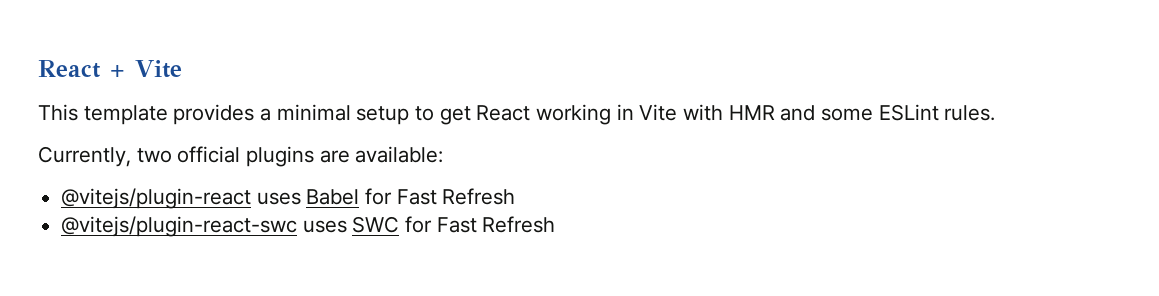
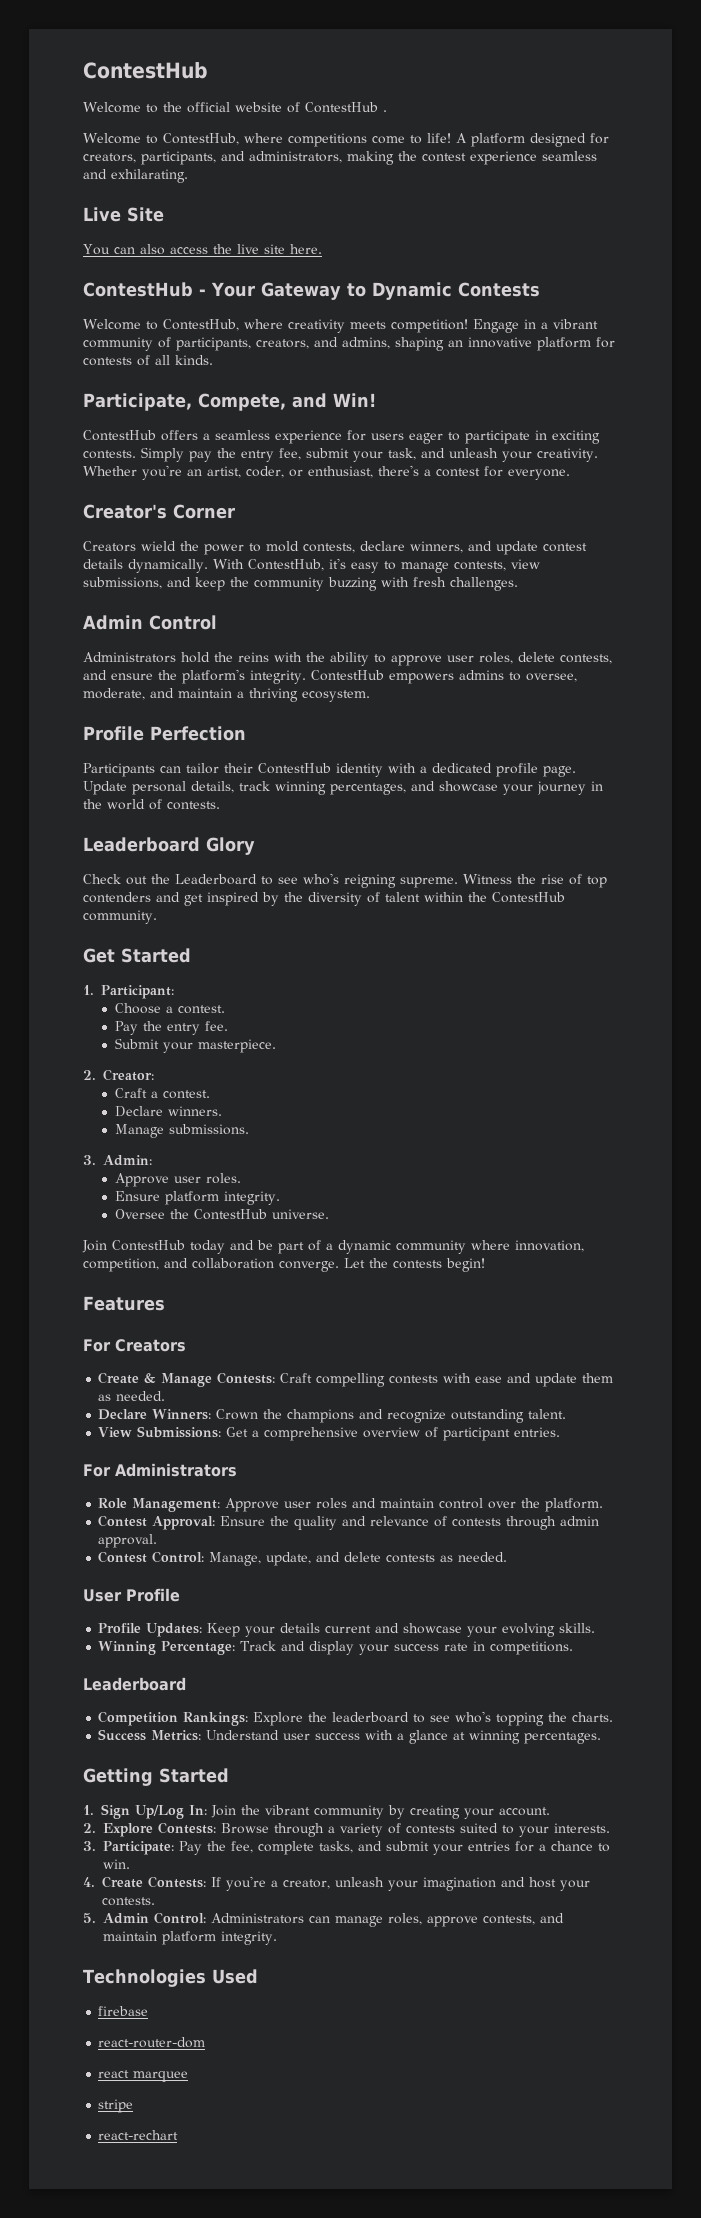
[38,60,182,78] [38,104,996,125] [38,146,444,167] [61,188,516,209] [61,216,556,237] React + Vite // This template provides a minimal setup to get React working in Vite with HMR and some ESLint rules. // Currently, two official plugins are available: // @vitejs/plugin-react uses Babel for Fast Refresh // @vitejs/plugin-react-swc uses SWC for Fast Refresh -> [83,62,208,79] [83,102,387,113] [83,133,609,147] [83,151,597,165] [83,169,188,183] [83,207,164,222] [83,244,322,255] [83,282,540,300] [83,319,598,333] [83,337,615,351] [83,355,213,366] [83,393,376,411] [83,430,600,444] [83,447,598,462] [83,465,570,480] [83,504,235,519] [83,541,587,555] [83,558,540,573] [83,577,518,591] [83,615,217,630] [83,652,612,666] [83,669,577,684] [83,688,370,702] [83,726,246,741] [83,763,576,777] [83,781,603,795] [83,799,220,810] [83,837,255,855] [83,873,607,888] [83,892,565,906] [83,910,157,924] [83,948,191,963] [83,985,174,999] [115,1003,226,1014] [115,1021,229,1035] [115,1038,277,1053] [83,1069,154,1081] [115,1088,211,1099] [115,1106,223,1117] [115,1124,250,1138] [83,1155,152,1166] [115,1173,242,1187] [115,1191,281,1205] [115,1209,330,1220] [82,1240,584,1254] [83,1258,485,1272] [83,1296,165,1311] [83,1339,186,1352] [98,1372,614,1387] [98,1391,166,1401] [98,1409,567,1423] [98,1426,561,1441] [83,1463,237,1477] [98,1498,604,1512] [98,1515,600,1530] [98,1534,158,1548] [98,1551,508,1566] [83,1588,180,1602] [98,1623,596,1637] [98,1641,574,1655] [83,1677,186,1691] [98,1711,614,1726] [98,1729,602,1744] [83,1768,229,1786] [83,1804,550,1819] [83,1822,610,1837] [83,1841,610,1855] [103,1859,130,1869] [83,1876,590,1891] [102,1897,155,1906] [83,1912,564,1927] [103,1931,277,1945] [83,1969,258,1987] [98,2006,149,2016] [98,2037,206,2048] [98,2070,189,2082] [98,2099,134,2113] [98,2130,179,2140] ContestHub // Welcome to the official website of ContestHub . // Welcome to ContestHub, where competitions come to life! A platform designed for creators, participants, and administrators, making the contest experience seamless and exhilarating. // Live Site // You can also access the live site here. // ContestHub - Your Gateway to Dynamic Contests // Welcome to ContestHub, where creativity meets competition! Engage in a vibrant community of participants, creators, and admins, shaping an innovative platform for contests of all kinds. // Participate, Compete, and Win! // ContestHub offers a seamless experience for users eager to participate in exciting contests. Simply pay the entry fee, submit your task, and unleash your creativity. Whether you're an artist, coder, or enthusiast, there's a contest for everyone. // Creator's Corner // Creators wield the power to mold contests, declare winners, and update contest details dynamically. With ContestHub, it's easy to manage contests, view submissions, and keep the community buzzing with fresh challenges. // Admin Control // Administrators hold the reins with the ability to approve user roles, delete contests, and ensure the platform's integrity. ContestHub empowers admins to oversee, moderate, and maintain a thriving ecosystem. // Profile Perfection // Participants can tailor their ContestHub identity with a dedicated profile page. Update personal details, track winning percentages, and showcase your journey in the world of contests. // Leaderboard Glory // Check out the Leaderboard to see who's reigning supreme. Witness the rise of top contenders and get inspired by the diversity of talent within the ContestHub community. // Get Started // 1. Participant: // Choose a contest. // Pay the entry fee. // Submit your masterpiece. // 2. Creator: // Craft a contest. // Declare winners. // Manage submissions. // 3. Admin: // Approve user roles. // Ensure platform integrity. // Oversee the ContestHub universe. // Join ContestHub today and be part of a dynamic community where innovation, competition, and collaboration converge. Let the contests begin! // Features // For Creators // Create & Manage Contests: Craft compelling contests with ease and update them as needed. // Declare Winners: Crown the champions and recognize outstanding talent. // View Submissions: Get a comprehensive overview of participant entries. // For Administrators // Role Management: Approve user roles and maintain control over the platform. // Contest Approval: Ensure the quality and relevance of contests through admin approval. // Contest Control: Manage, update, and delete contests as needed. // User Profile // Profile Updates: Keep your details current and showcase your evolving skills. // Winning Percentage: Track and display your success rate in competitions. // Leaderboard // Competition Rankings: Explore the leaderboard to see who's topping the charts. // Success Metrics: Understand user success with a glance at winning percentages. // Getting Started // 1. Sign Up/Log In: Join the vibrant community by creating your account. // 2. Explore Contests: Browse through a variety of contests suited to your interests. // 3. Participate: Pay the fee, complete tasks, and submit your entries for a chance to win. // 4. Create Contests: If you're a creator, unleash your imagination and host your contests. // 5. Admin Control: Administrators can manage roles, approve contests, and maintain platform integrity. // Technologies Used // firebase // react-router-dom // react marquee // stripe // react-rechart

